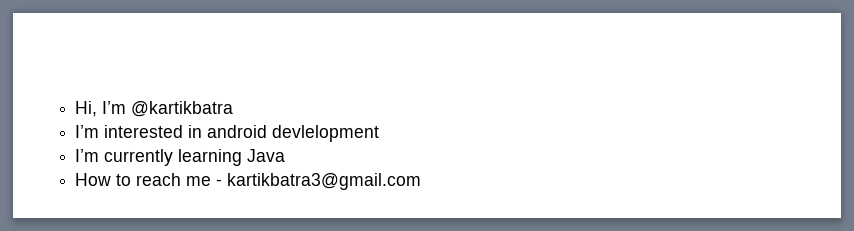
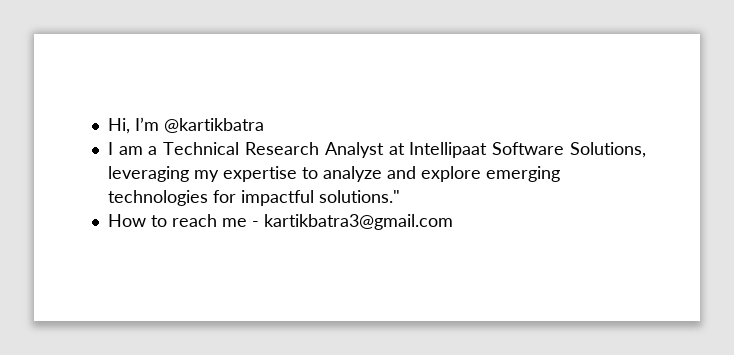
[75,125,380,142] [75,149,286,166] I’m interested in android devlelopment // I’m currently learning Java -> [107,142,647,158] [107,166,560,182] [107,190,400,206] I am a Technical Research Analyst at Intellipaat Software Solutions, leveraging my expertise to analyze and explore emerging technologies for impactful solutions."

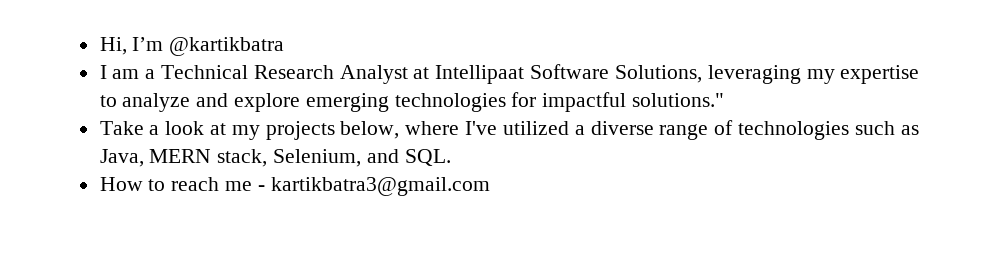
(400, 196) none -> [99,120,919,140] [99,149,451,167] // Take a look at my projects below, where I've utilized a diverse range of technologies such as Java, MERN stack, Selenium, and SQL.

